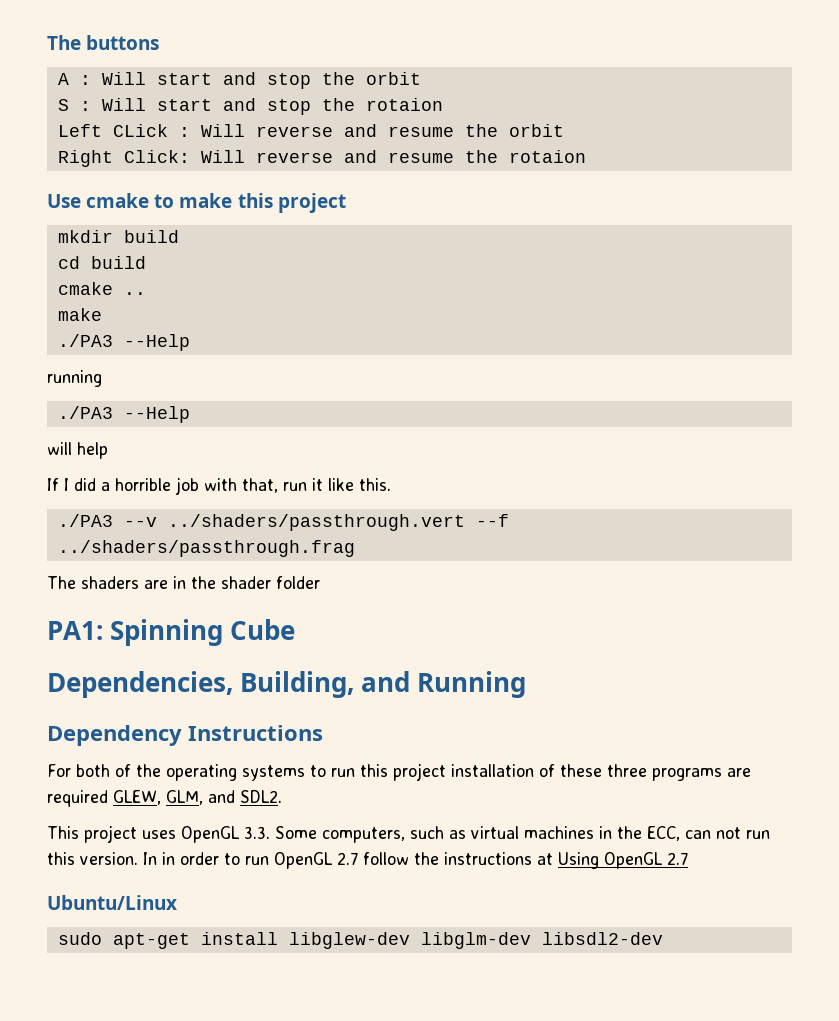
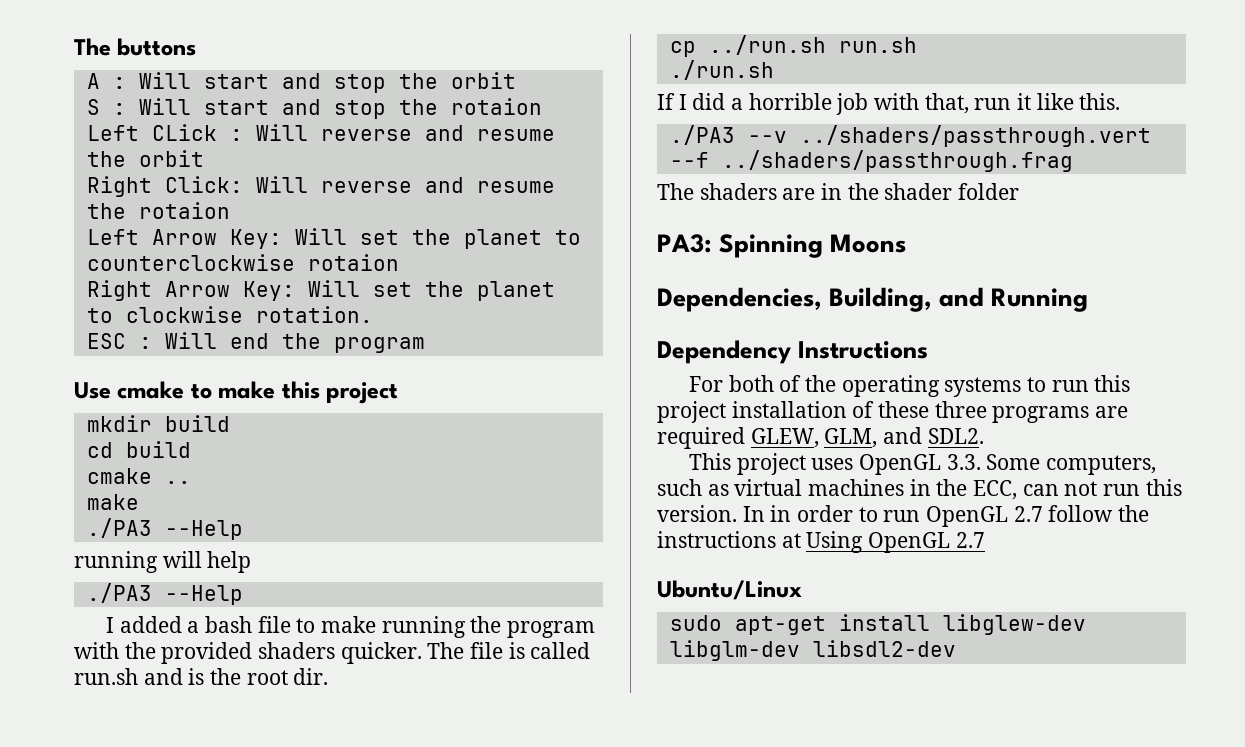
(586, 156) none -> [86,228,581,249] [86,254,399,271] [86,280,555,301] [86,306,373,323] [86,332,425,353] // Left Arrow Key: Will set the planet to counterclockwise rotaion // Right Arrow Key: Will set the planet to clockwise rotation. // ESC : Will end the program
[57,406,190,423] [47,442,108,459] // ./PA3 --Help // will help -> [162,551,252,573] [86,583,243,605] [106,616,596,638] [74,642,591,664] [74,668,329,685] [669,35,917,57] [669,60,774,80] will help // ./PA3 --Help // I added a bash file to make running the program with the provided shaders quicker. The file is called run.sh and is the root dir. // cp ../run.sh run.sh // ./run.sh
[47,619,296,646] PA1: Spinning Cube -> [657,234,907,258] PA3: Spinning Moons

